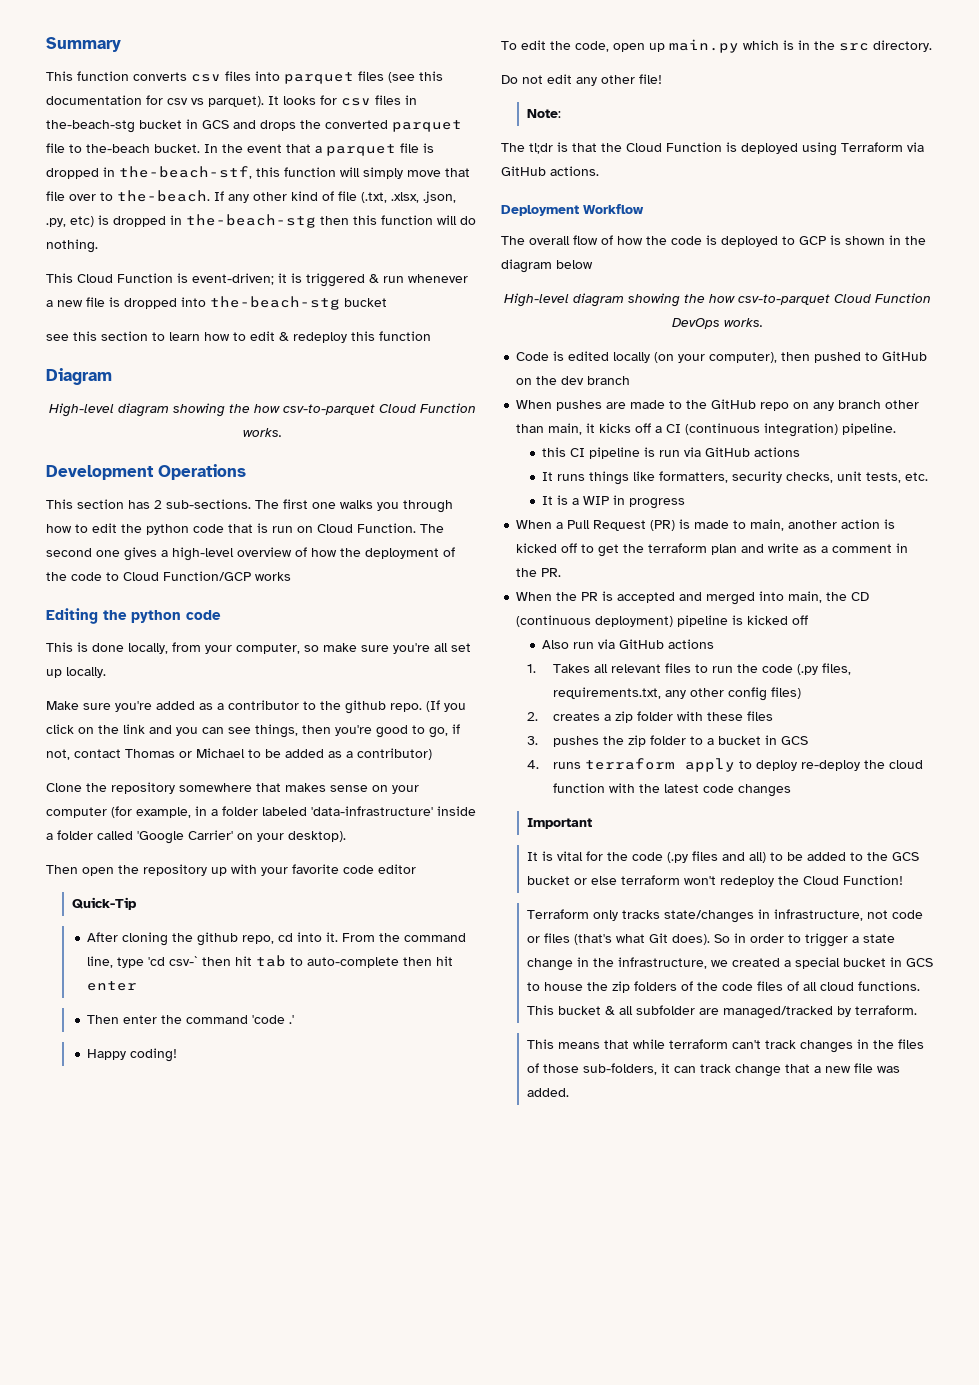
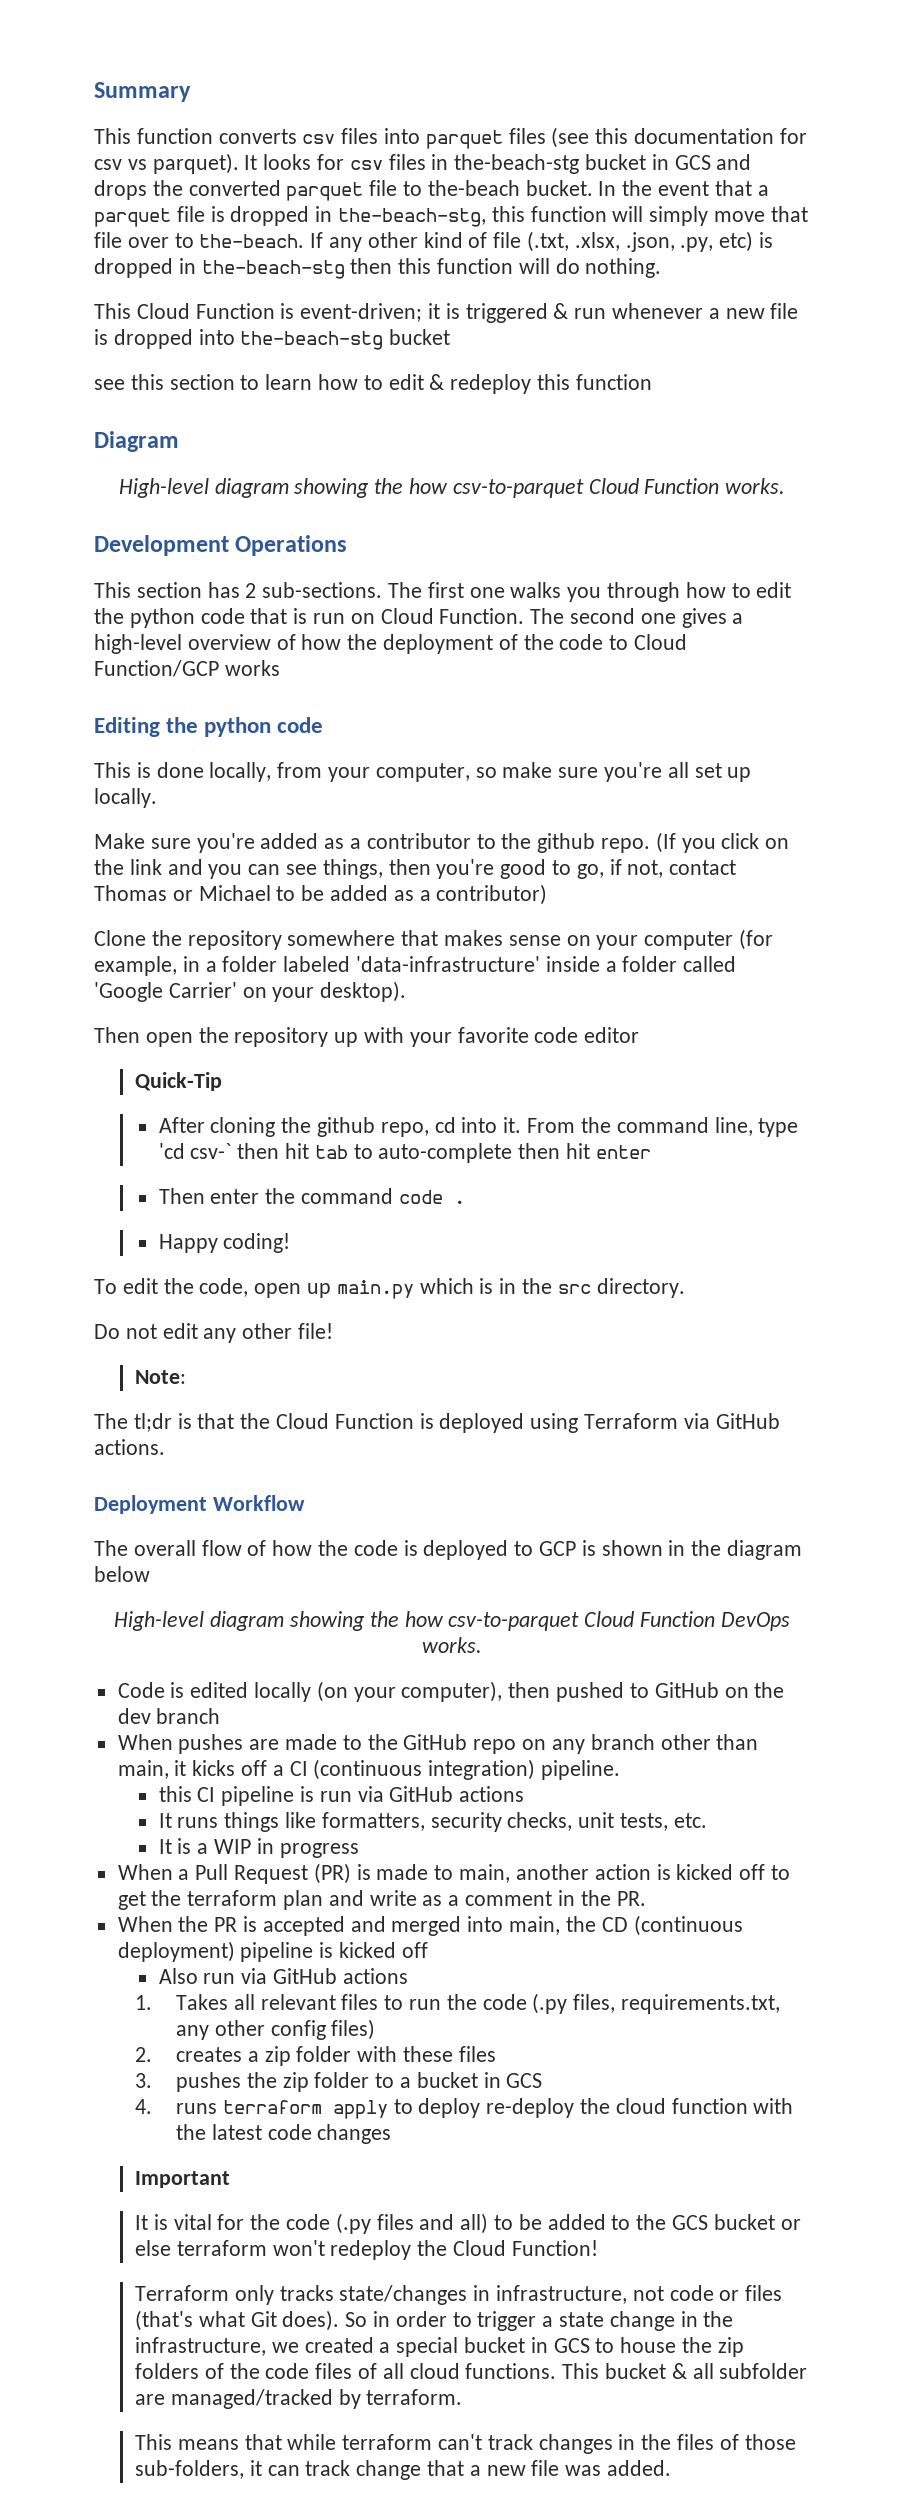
[119,166,252,179] the-beach-stf, -> [338,208,487,227] the-beach-stg,
[252,1015,295,1024] 'code .' -> [398,1190,465,1204] code .

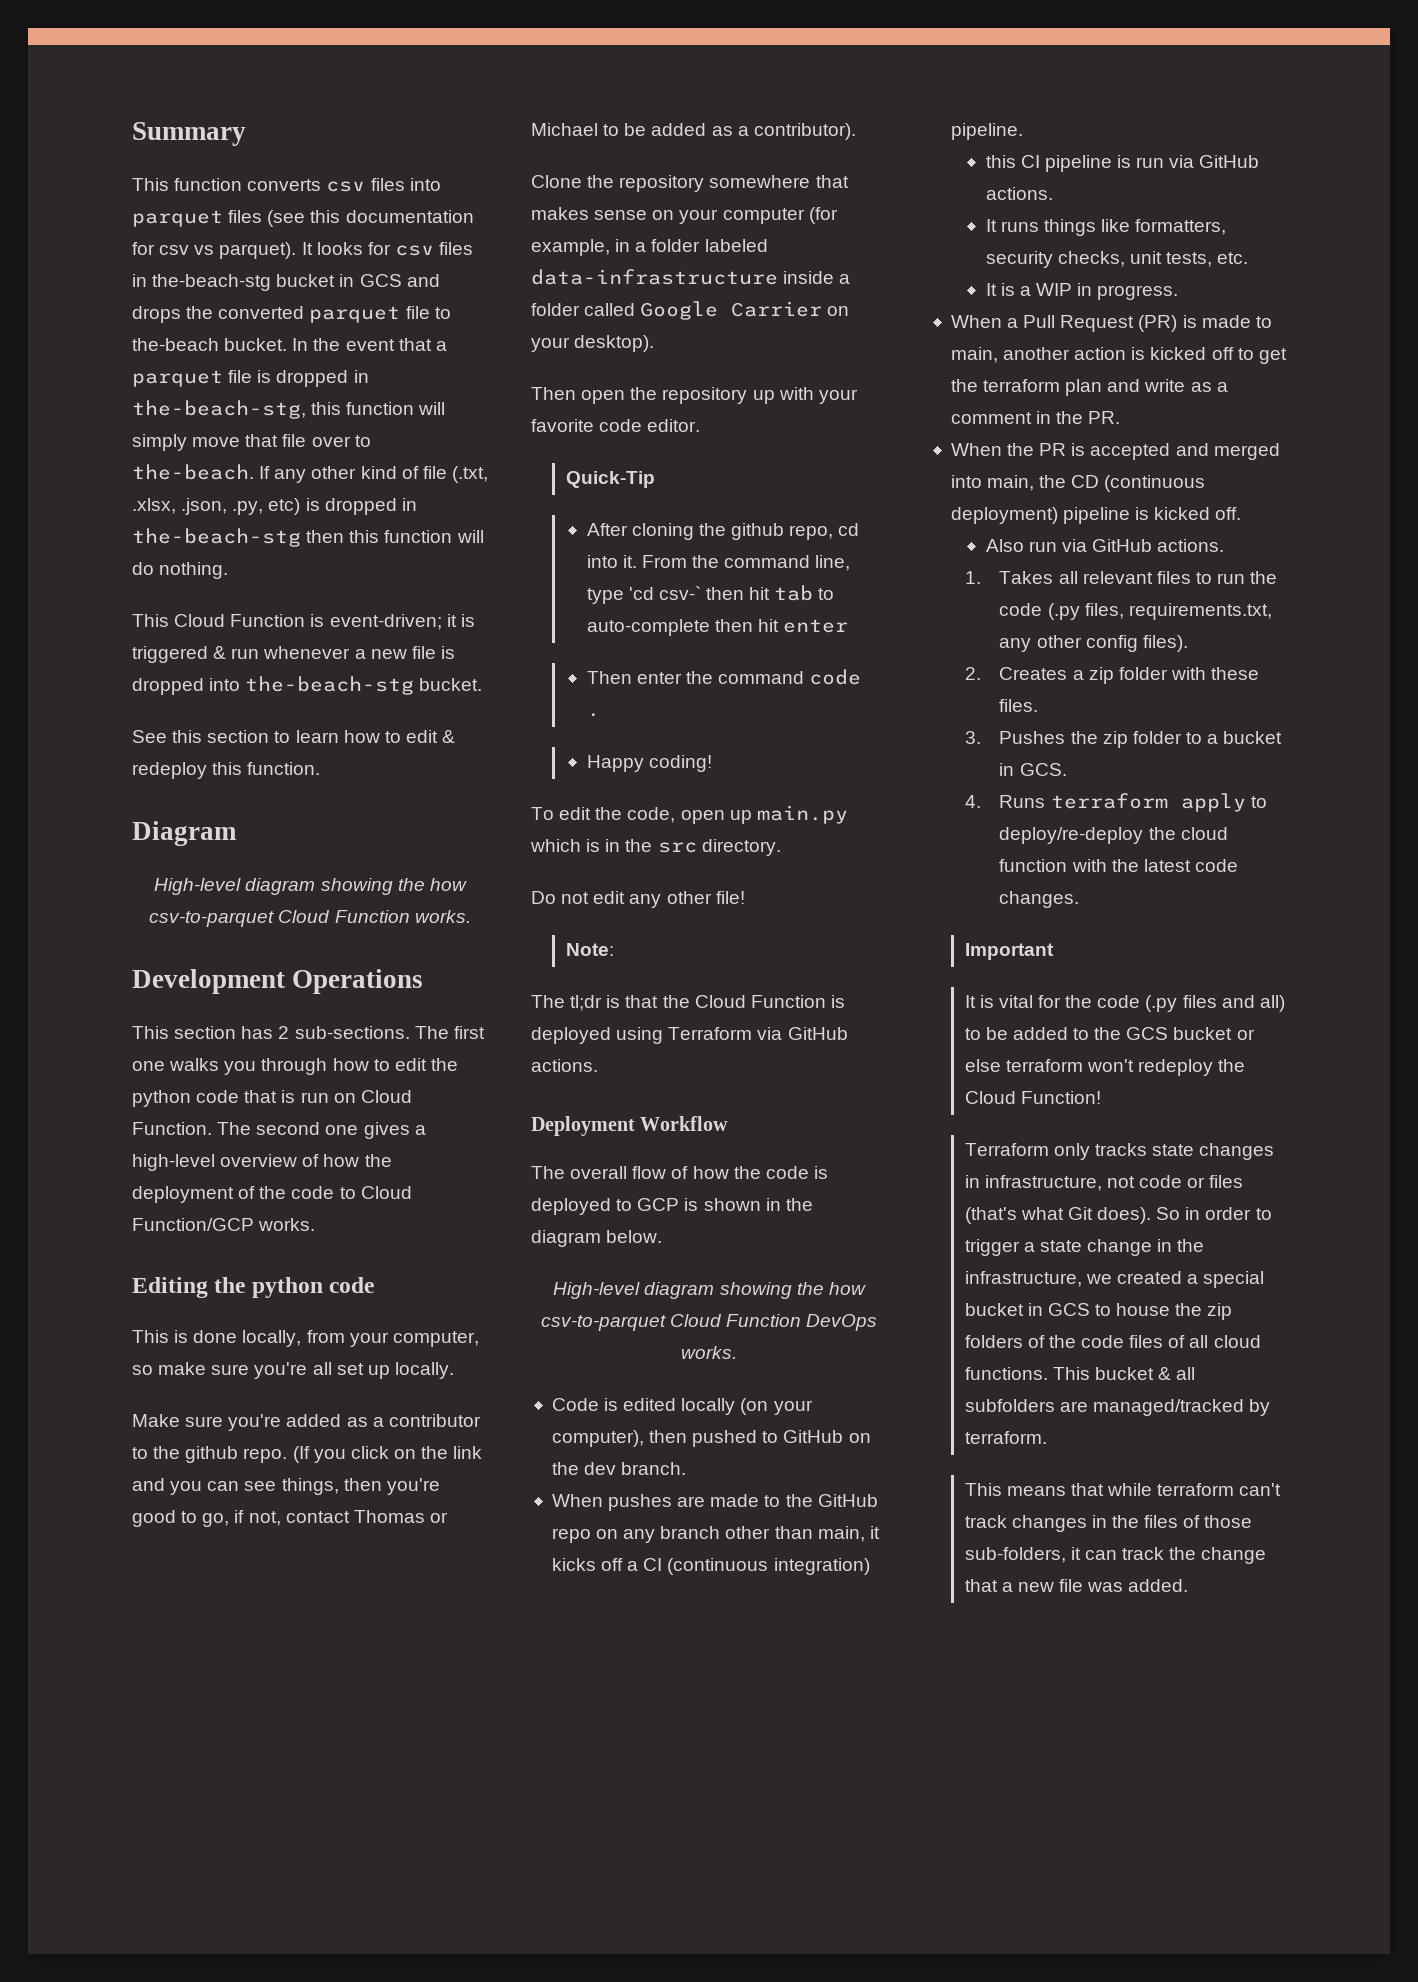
[389,329,451,345] [94,379,125,390] bucket // see -> [419,678,483,691] [132,730,167,743] bucket. // See
[575,374,652,390] function -> [247,762,321,775] function.
[224,660,280,676] works -> [258,1218,316,1231] works.
[436,884,548,905] contributor) -> [753,123,856,140] contributor).
[356,956,541,972] 'data-infrastructure' -> [531,269,778,285] data-infrastructure
[94,982,237,1002] 'Google Carrier' -> [640,301,823,320] Google Carrier
[584,1027,640,1043] editor -> [647,419,701,432] editor.
[94,1566,150,1582] below -> [606,1230,663,1243] below.
[156,1708,221,1724] branch -> [621,1462,687,1475] branch.
[459,1786,525,1802] actions -> [985,187,1053,200] actions.
[279,1843,359,1858] progress -> [1097,285,1179,300] progress.
[401,1942,428,1958] off -> [1215,507,1242,520] off.
[342,1968,408,1984] actions -> [1157,539,1225,552] actions.
[331,2019,376,2040] files) -> [1142,635,1188,652] files).
[176,2047,243,2062] creates -> [999,667,1068,680] Creates
[458,2046,496,2062] files -> [999,699,1039,712] files.
[176,2072,242,2092] pushes -> [999,731,1066,744] Pushes
[506,2073,543,2088] GCS -> [1019,763,1067,776] GCS.
[176,2103,218,2114] runs -> [999,795,1046,808] Runs
[418,2098,575,2118] deploy re-deploy -> [999,827,1144,844] deploy/re-deploy
[317,2124,392,2144] changes -> [999,891,1080,908] changes.
[339,2285,468,2305] state/changes -> [1152,1143,1275,1160] state changes
[719,2363,808,2379] subfolder -> [964,1399,1055,1412] subfolders
(351, 2468) none -> [1169,1547,1197,1560] the

